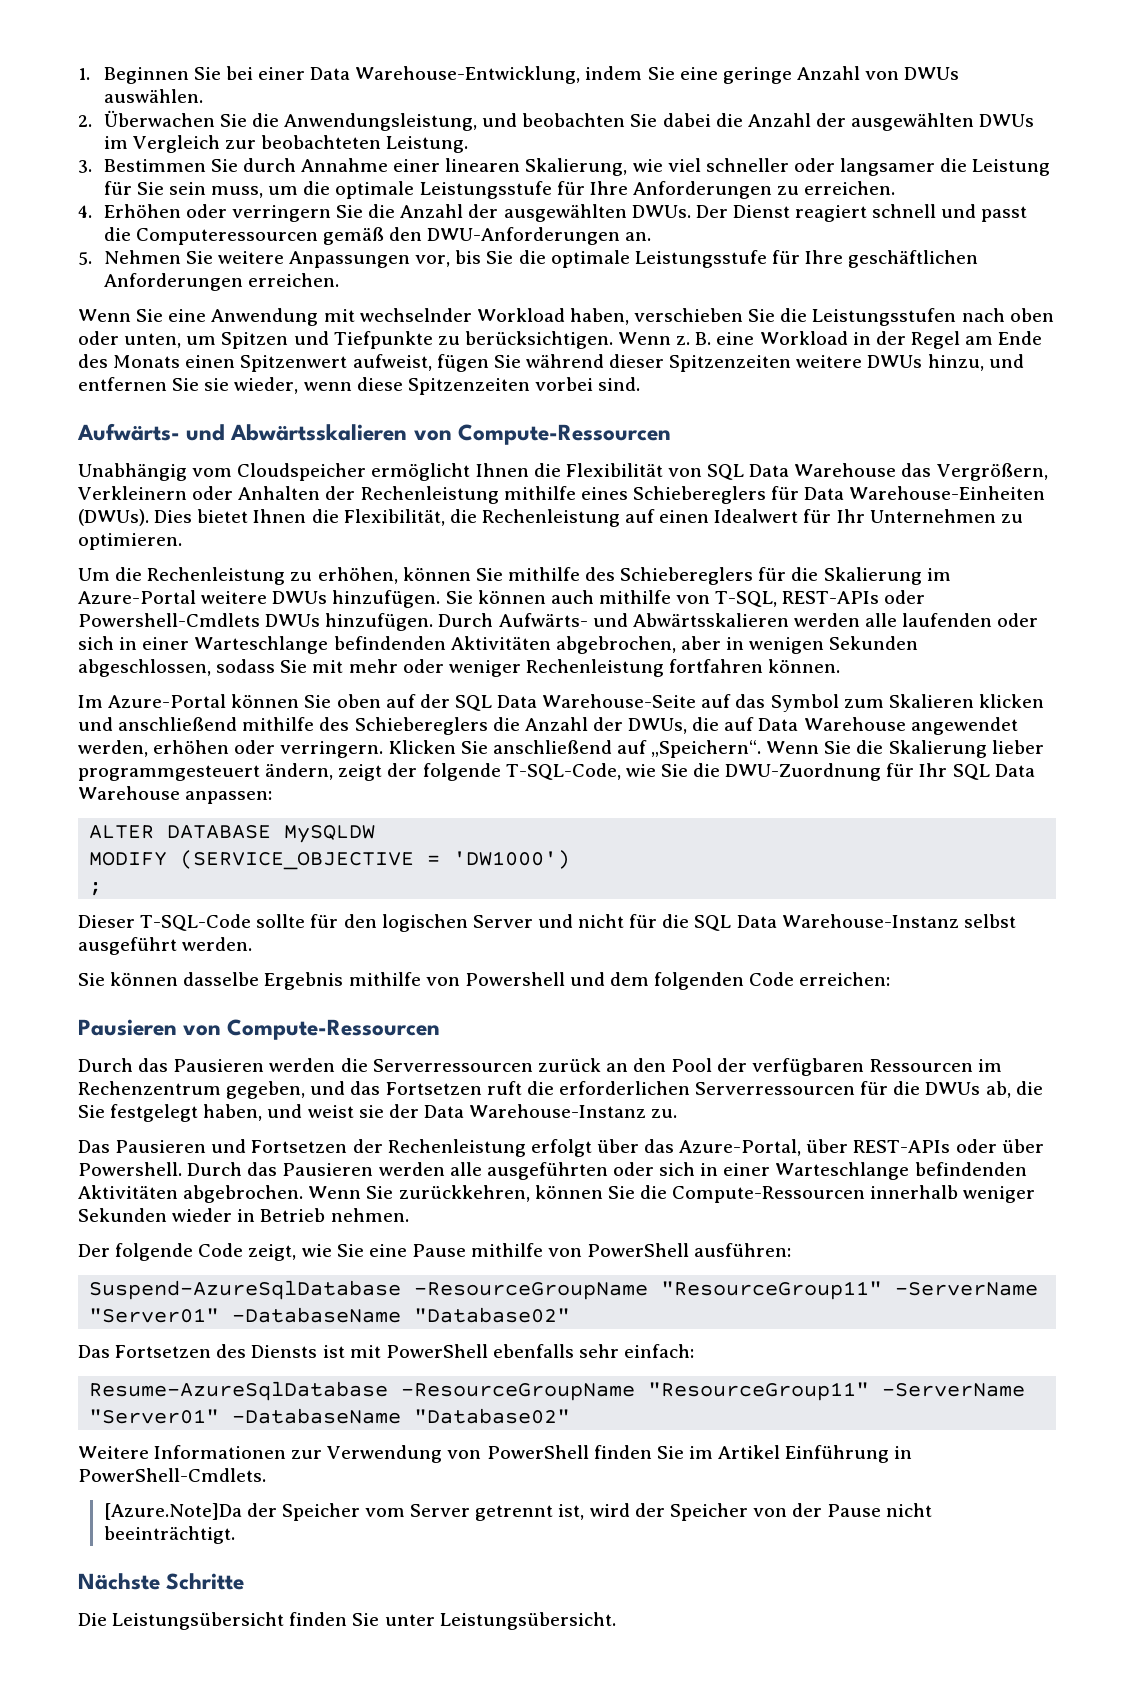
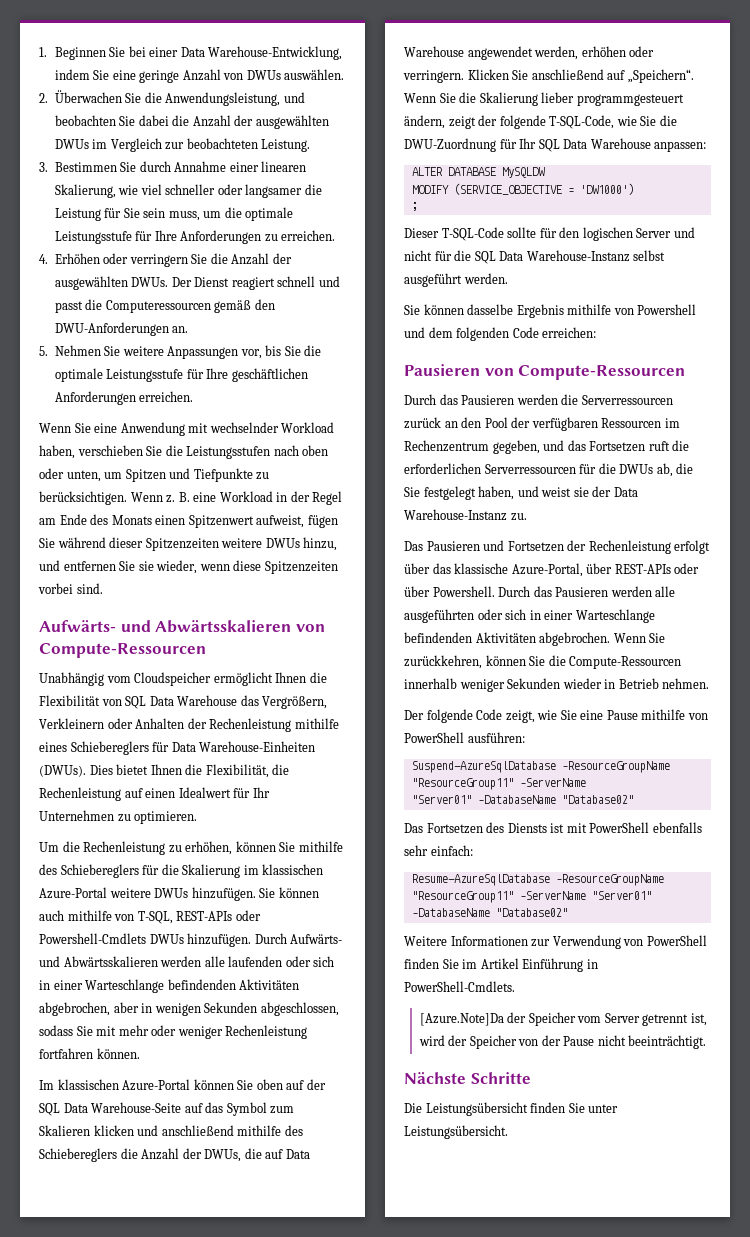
(951, 574) none -> [262,864,324,875] klassischen
(103, 701) none -> [57,1079,119,1090] klassischen
(675, 1146) none -> [454,563,509,574] klassische

